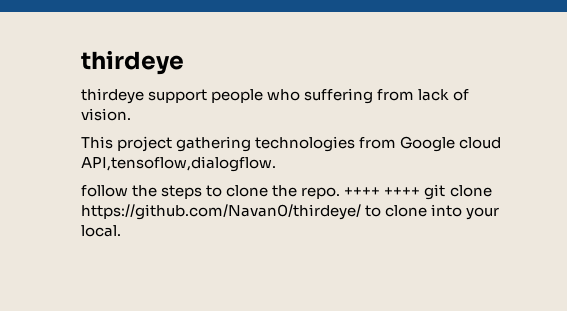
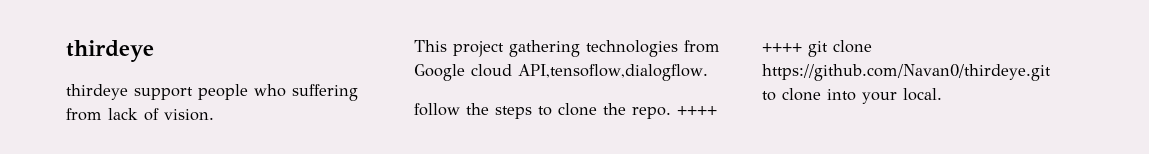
[81,204,361,220] https://github.com/Navan0/thirdeye/ -> [762,64,1051,81] https://github.com/Navan0/thirdeye.git

